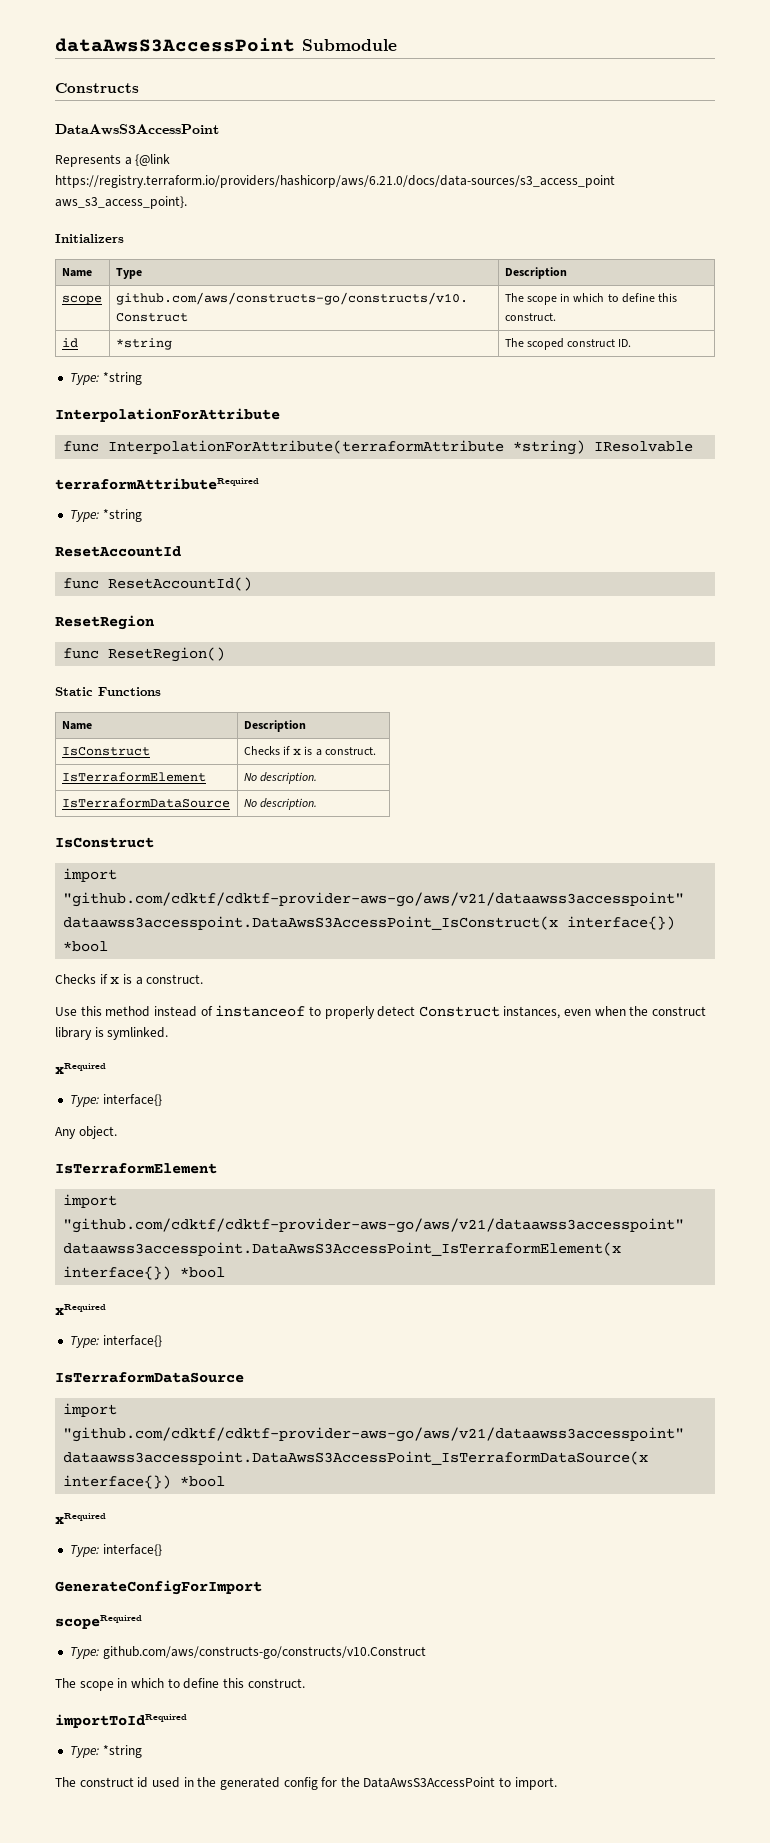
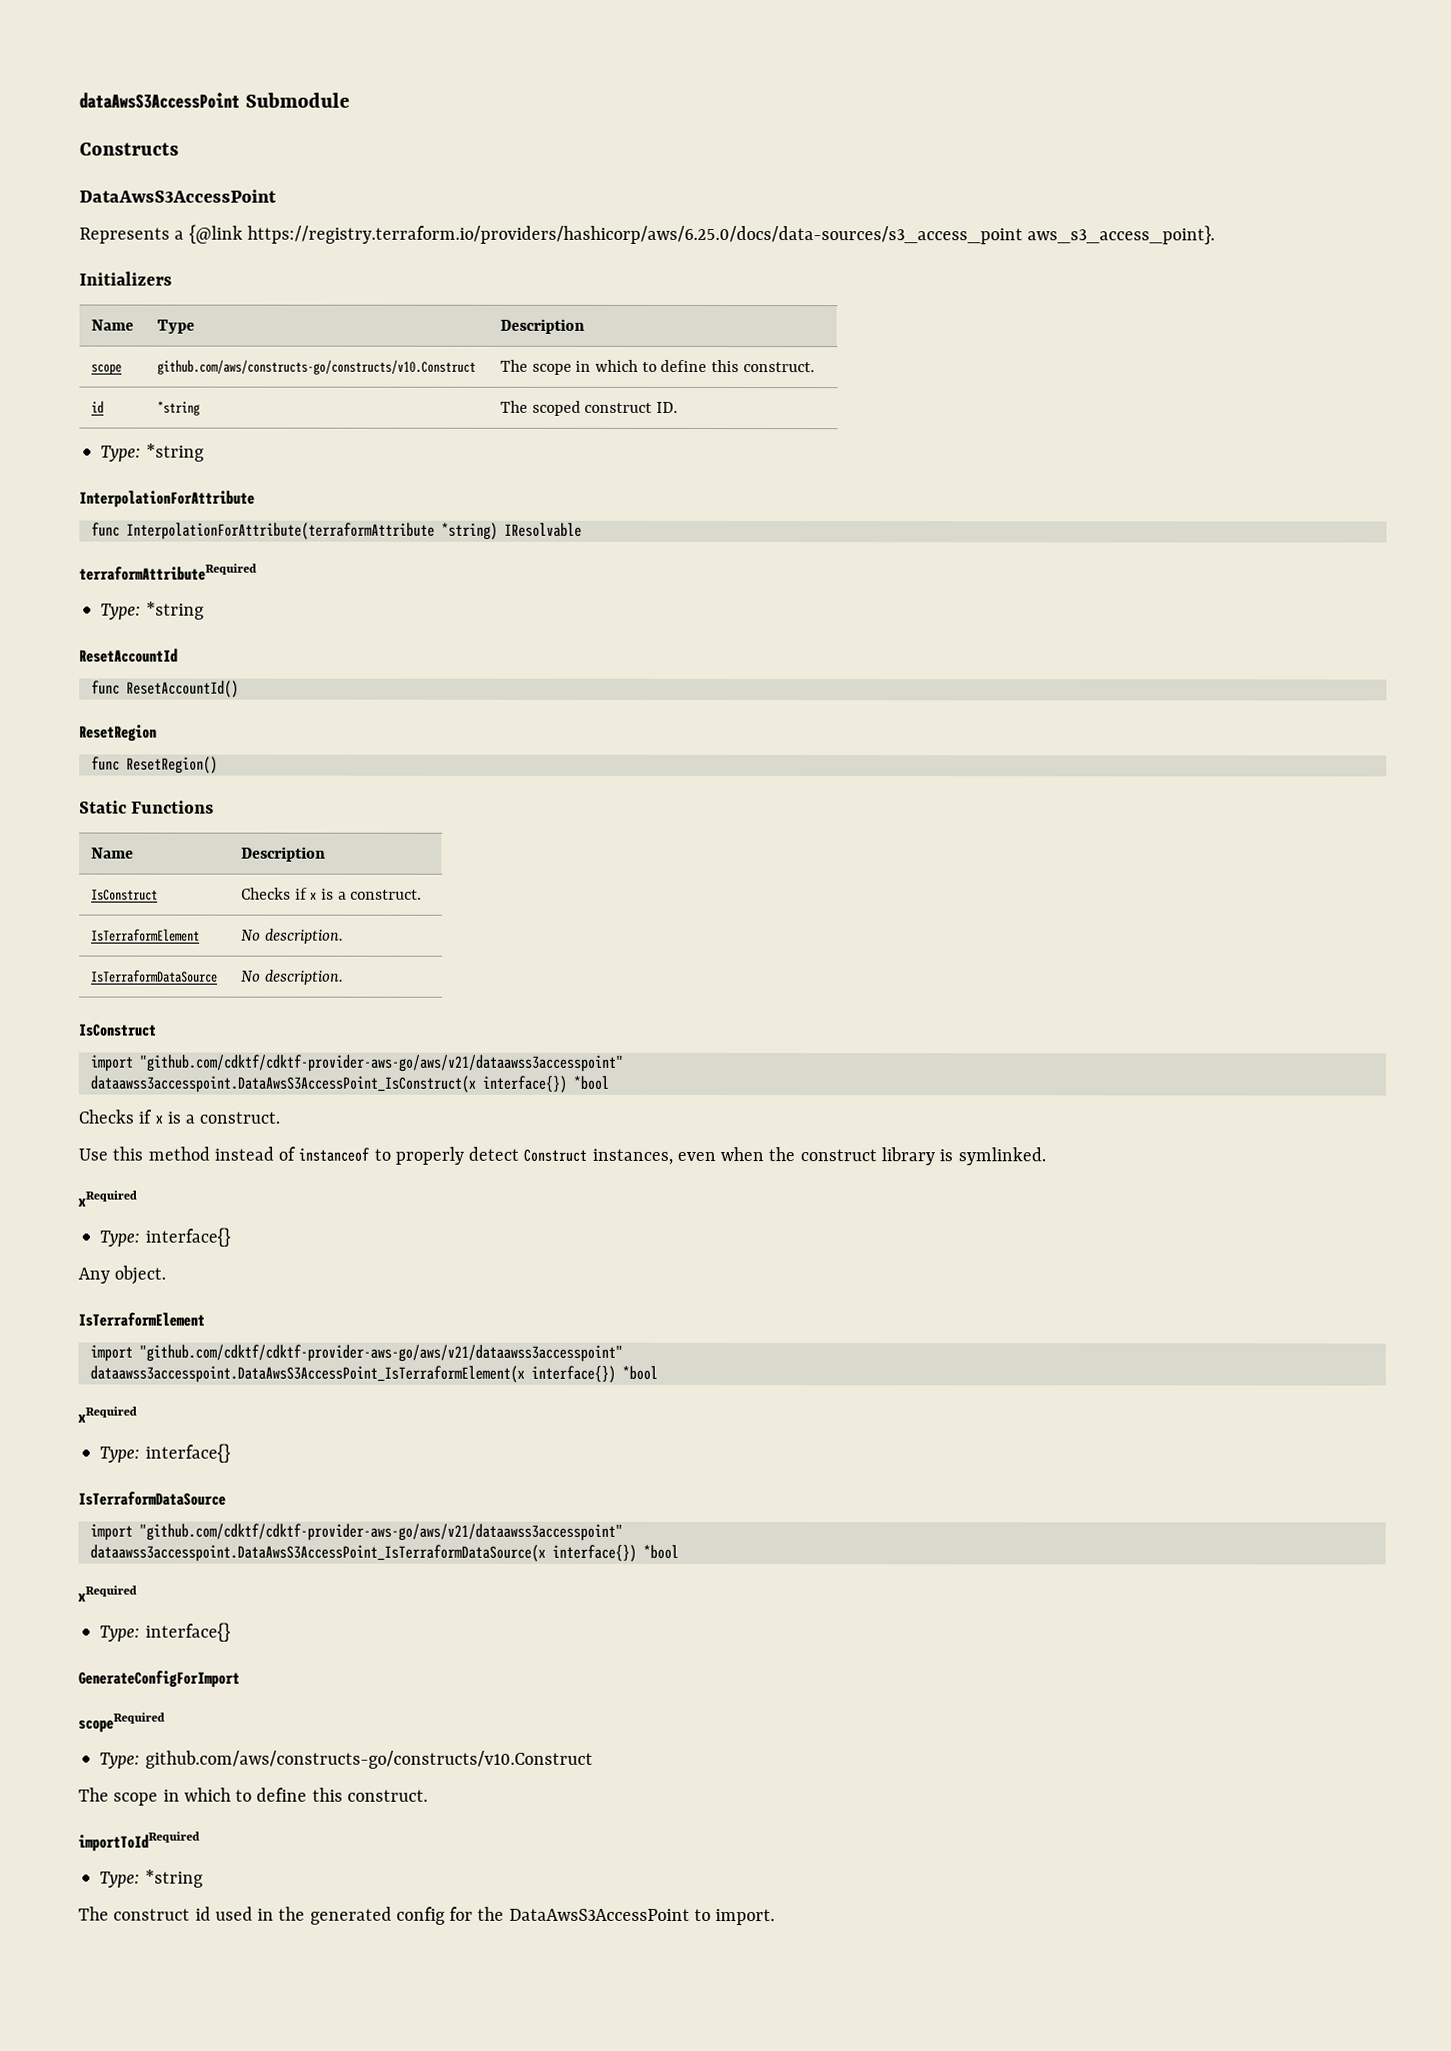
[55,175,615,188] https://registry.terraform.io/providers/hashicorp/aws/6.21.0/docs/data-sources/s3_access_point -> [246,225,1023,245] https://registry.terraform.io/providers/hashicorp/aws/6.25.0/docs/data-sources/s3_access_point

